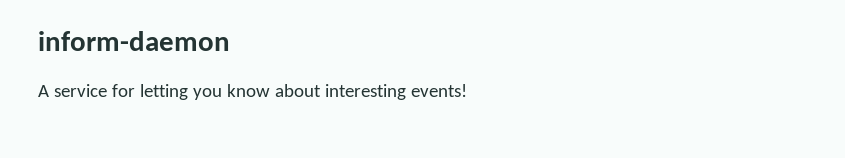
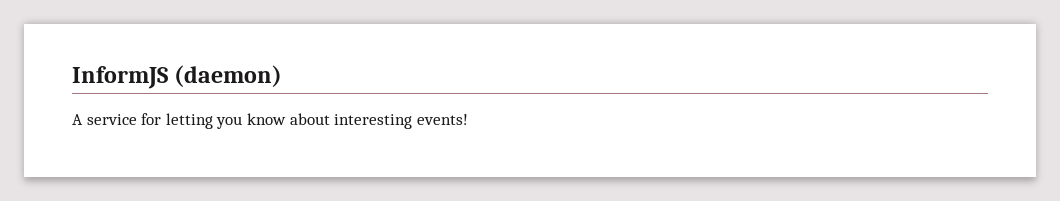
[38,31,230,51] inform-daemon -> [72,65,283,89] InformJS (daemon)

